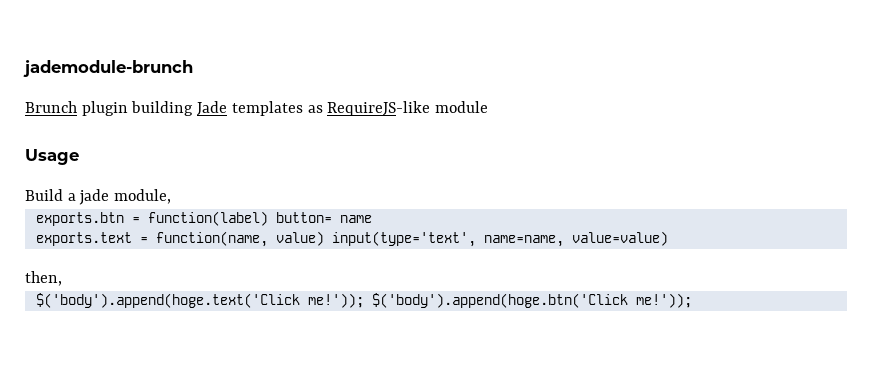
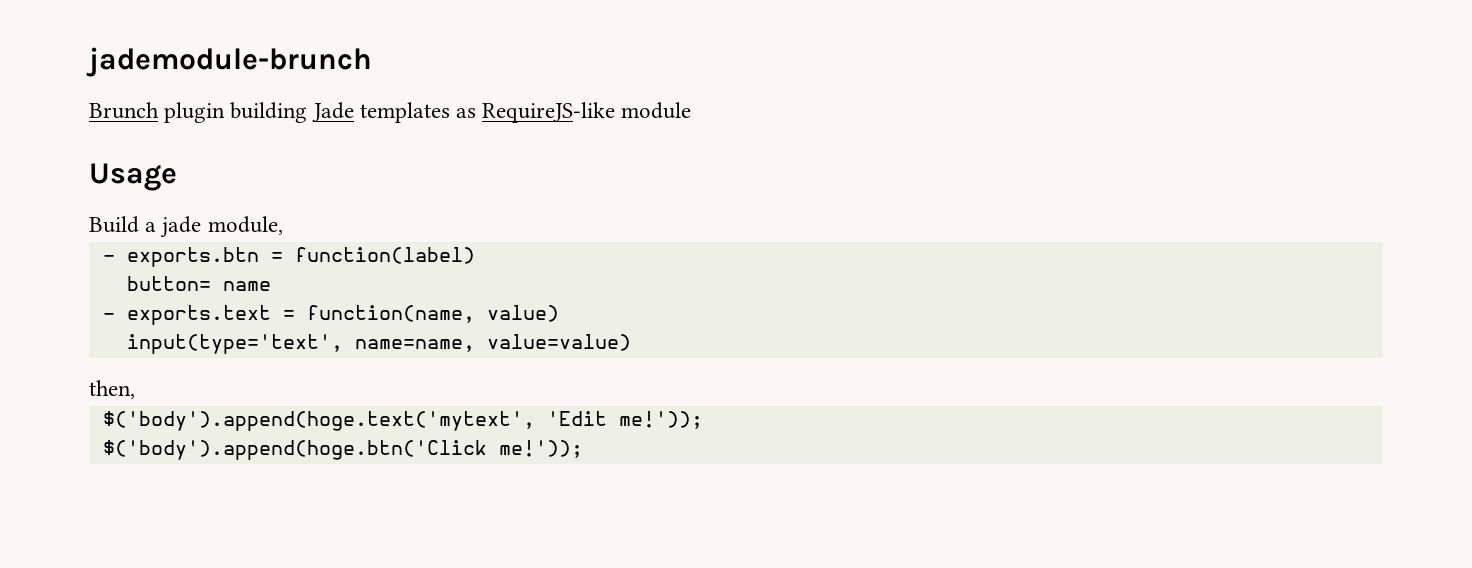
(172, 196) none -> [102,255,115,262] -
(268, 218) none -> (475, 255) //
(372, 219) none -> [102,313,115,320] -
(324, 238) none -> (559, 313) //
[35,293,364,308] $('body').append(hoge.text('Click me!')); -> [102,411,703,431] $('body').append(hoge.text('mytext', 'Edit me!')); //

